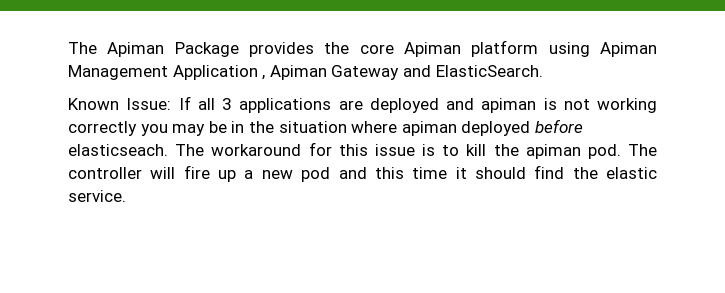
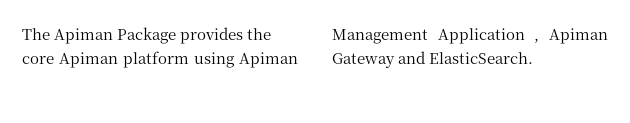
[68,96,657,113] [68,119,583,136] [68,142,657,159] [68,165,657,182] [68,190,126,202] // Known Issue: If all 3 applications are deployed and apiman is not working correctly you may be in the situation where apiman deployed before elasticseach. The workaround for this issue is to kill the apiman pod. The controller will fire up a new pod and this time it should find the elastic service. -> (534, 58) none

